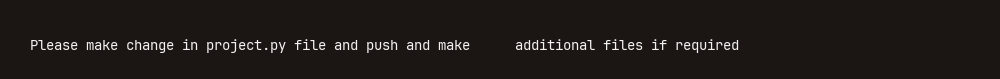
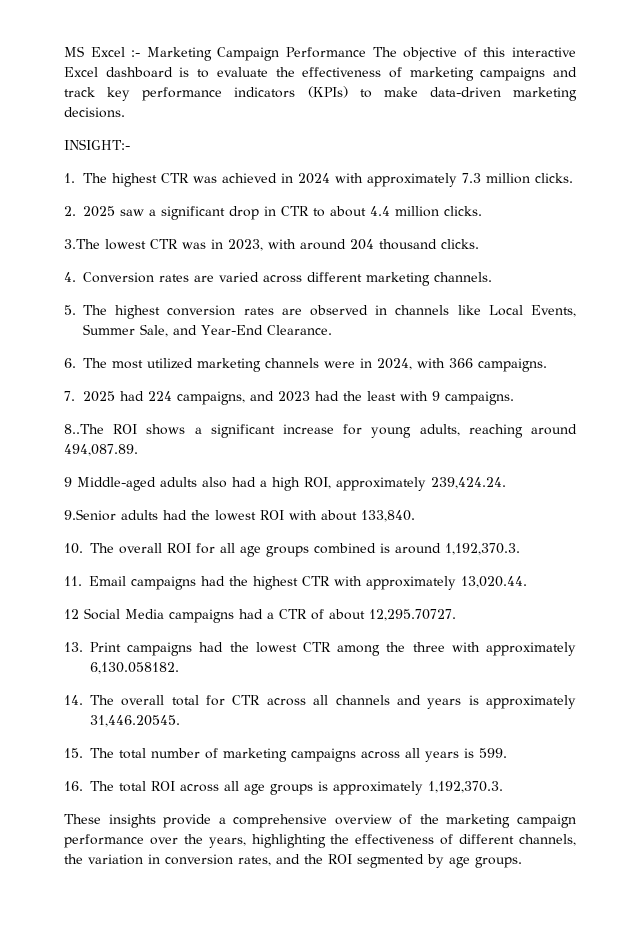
[30,39,739,53] Please make change in project.py file and push and make additional files if required -> [64,46,577,61] [64,67,577,81] [64,86,577,101] [64,107,125,118] [64,139,130,150] [64,173,573,187] [64,206,482,220] [64,239,479,251] [64,272,492,286] [64,305,576,319] [83,324,332,337] [64,358,547,372] [64,391,514,405] [64,424,577,438] [64,444,138,456] [64,477,506,491] [64,509,415,522] [64,543,520,557] [64,576,527,590] [64,608,456,623] [64,642,576,656] [90,662,179,674] [64,695,577,709] [90,715,180,727] [64,748,507,762] [64,781,503,795] [64,814,576,828] [64,834,577,848] [64,854,522,868] MS Excel :- Marketing Campaign Performance The objective of this interactive Excel dashboard is to evaluate the effectiveness of marketing campaigns and track key performance indicators (KPIs) to make data-driven marketing decisions. // INSIGHT:- // 1. The highest CTR was achieved in 2024 with approximately 7.3 million clicks. // 2. 2025 saw a significant drop in CTR to about 4.4 million clicks. // 3.The lowest CTR was in 2023, with around 204 thousand clicks. // 4. Conversion rates are varied across different marketing channels. // 5. The highest conversion rates are observed in channels like Local Events, Summer Sale, and Year-End Clearance. // 6. The most utilized marketing channels were in 2024, with 366 campaigns. // 7. 2025 had 224 campaigns, and 2023 had the least with 9 campaigns. // 8..The ROI shows a significant increase for young adults, reaching around 494,087.89. // 9 Middle-aged adults also had a high ROI, approximately 239,424.24. // 9.Senior adults had the lowest ROI with about 133,840. // 10. The overall ROI for all age groups combined is around 1,192,370.3. // 11. Email campaigns had the highest CTR with approximately 13,020.44. // 12 Social Media campaigns had a CTR of about 12,295.70727. // 13. Print campaigns had the lowest CTR among the three with approximately 6,130.058182. // 14. The overall total for CTR across all channels and years is approximately 31,446.20545. // 15. The total number of marketing campaigns across all years is 599. // 16. The total ROI across all age groups is approximately 1,192,370.3. // These insights provide a comprehensive overview of the marketing campaign performance over the years, highlighting the effectiveness of different channels, the variation in conversion rates, and the ROI segmented by age groups.

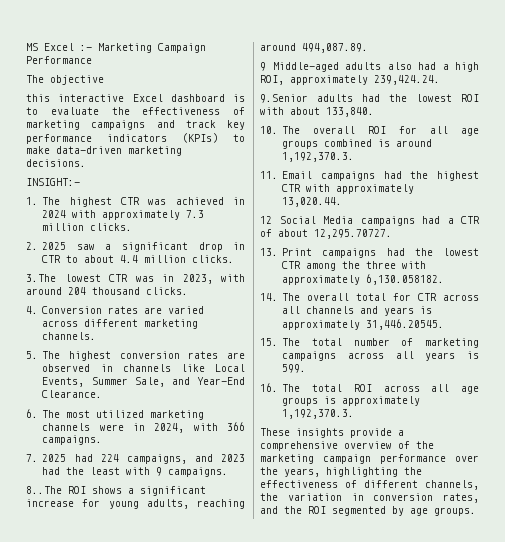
(366, 52) none -> (92, 60) //
[463,47,477,58] of -> (104, 80) //

